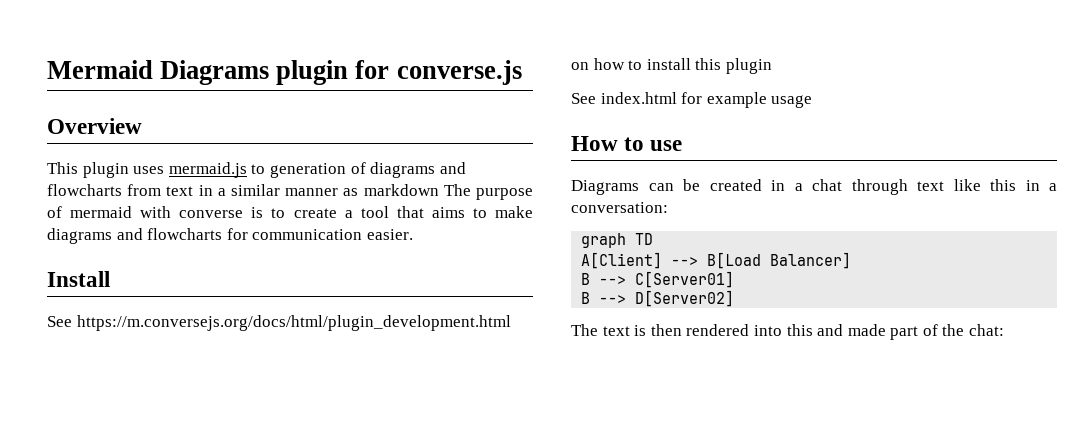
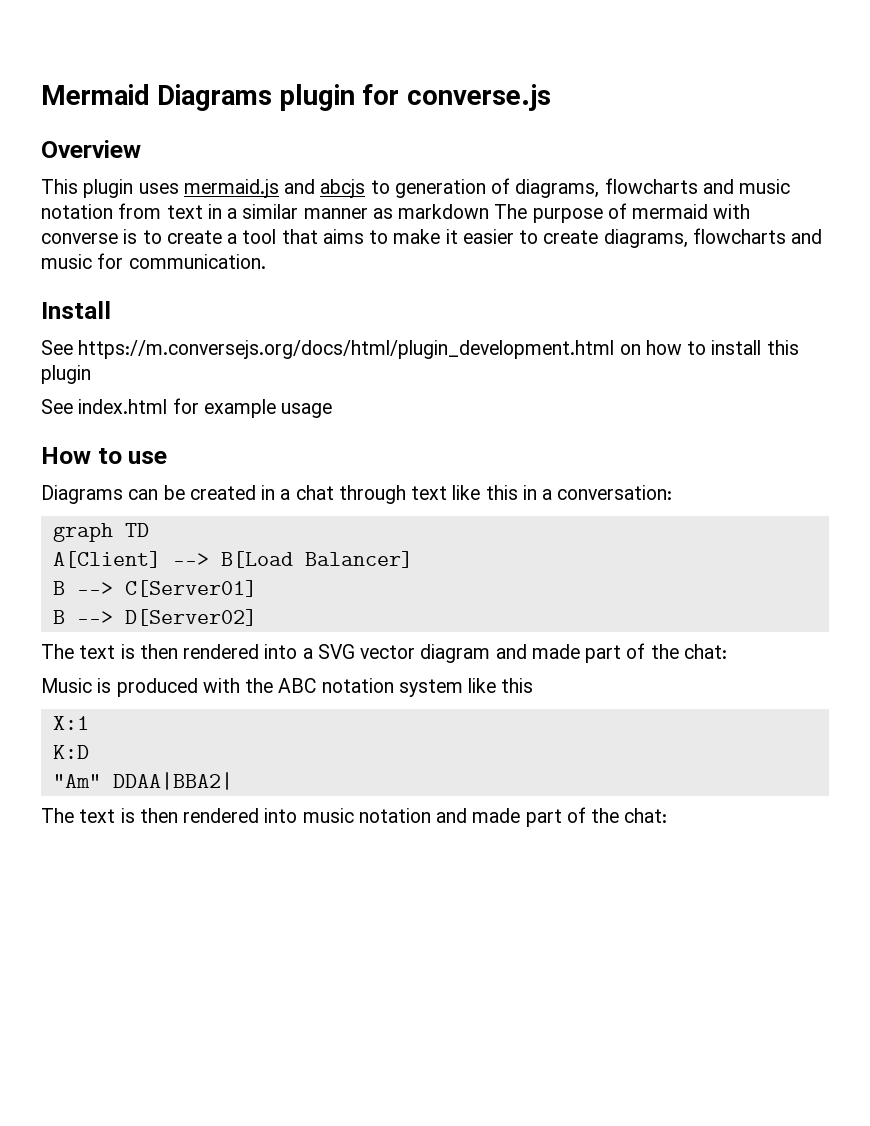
(247, 170) none -> [284,179,366,198] and abcjs
[370,162,466,178] [47,184,122,196] diagrams and flowcharts -> [515,178,791,198] [41,204,113,219] diagrams, flowcharts and music notation
[47,228,413,244] diagrams and flowcharts for communication easier. -> [445,228,823,248] [41,253,266,269] it easier to create diagrams, flowcharts and music for communication.
[786,324,1005,340] this and made part of the chat: -> [302,643,727,663] [41,678,534,697] [52,716,89,730] [52,745,89,759] [52,772,233,790] [41,807,668,827] a SVG vector diagram and made part of the chat: // Music is produced with the ABC notation system like this // X:1 // K:D // "Am" DDAA|BBA2| // The text is then rendered into music notation and made part of the chat:

